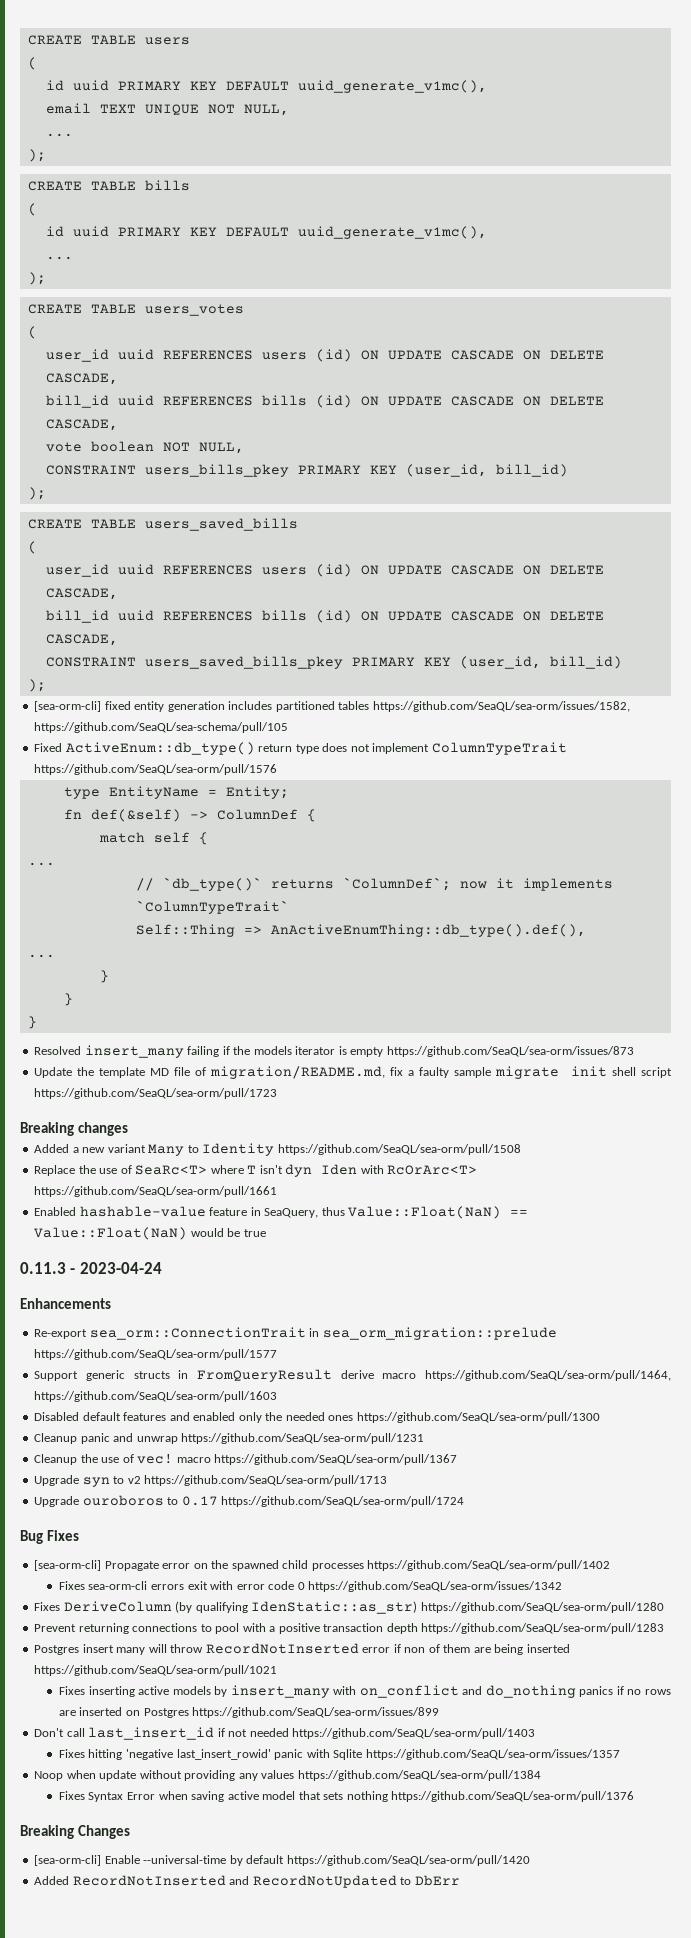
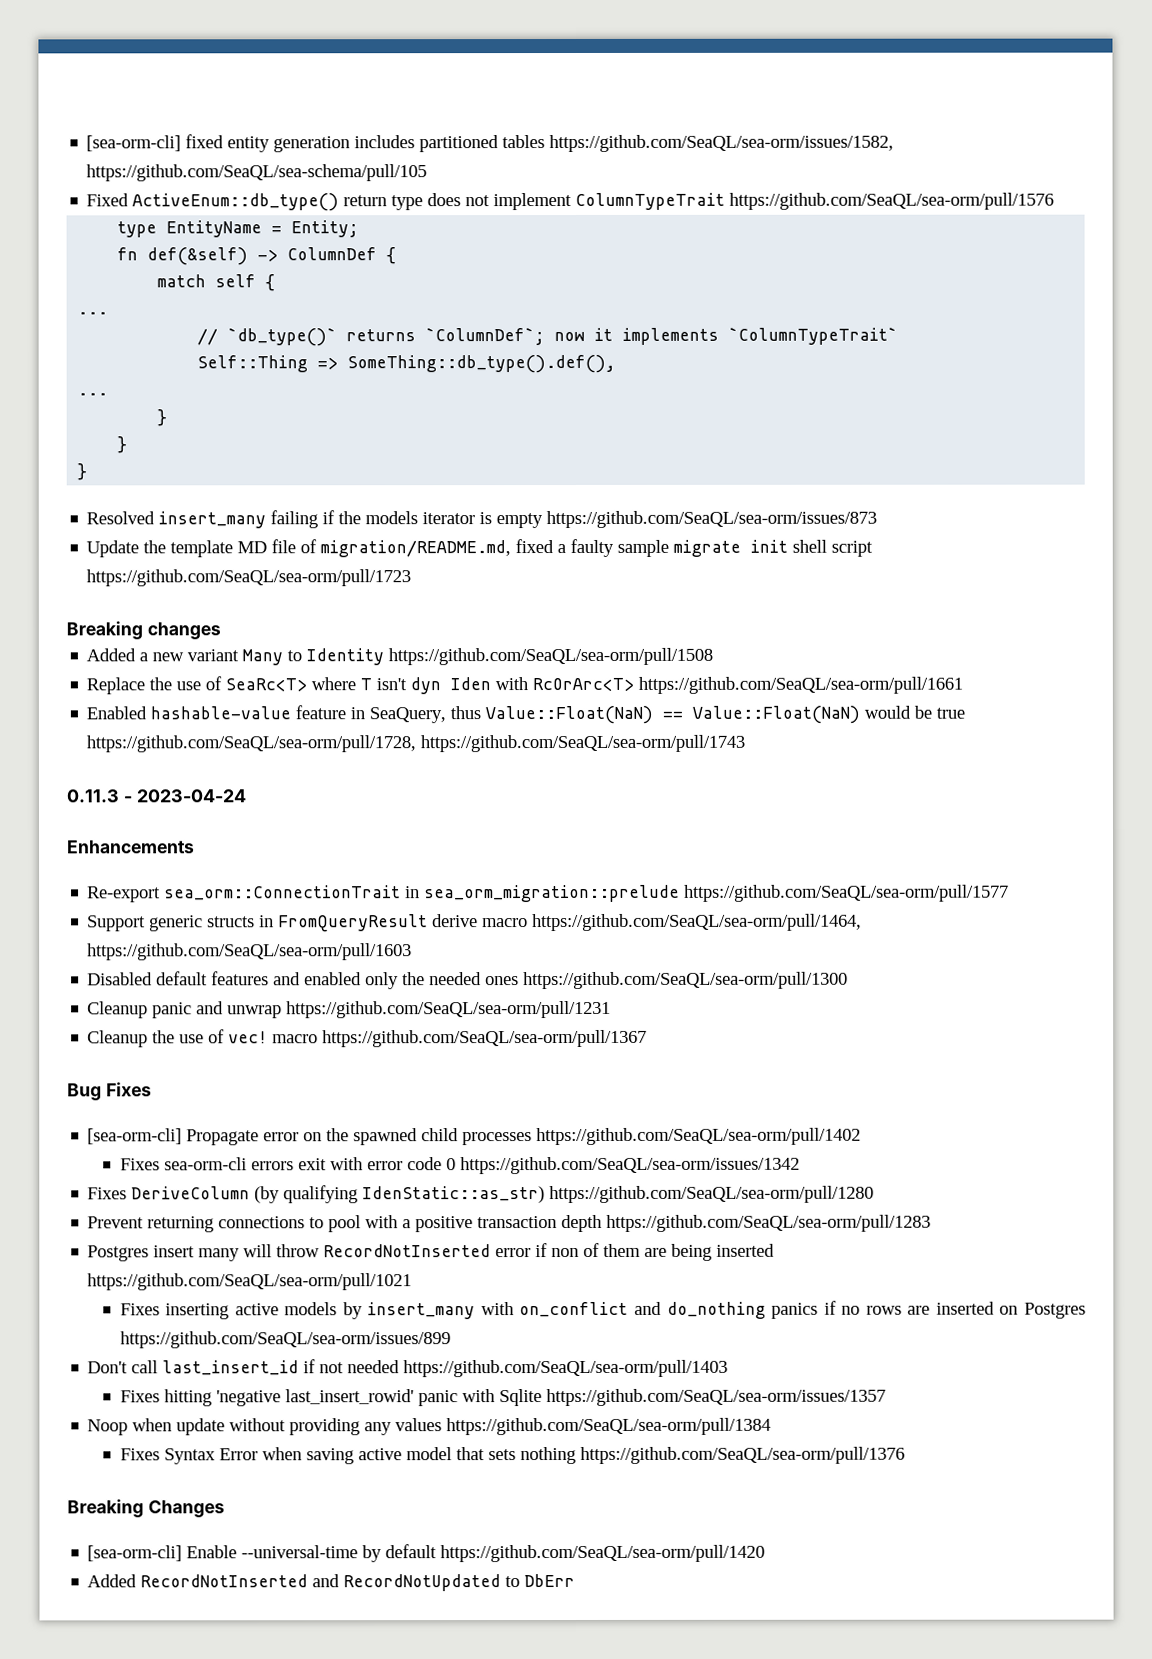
[27,35,190,45] [27,57,37,70] [45,80,487,93] [45,103,289,116] [45,133,73,137] [27,149,46,162] [27,180,190,191] [27,203,37,216] [45,226,487,239] [45,256,73,260] [27,272,46,285] [27,304,244,316] [27,326,37,339] [45,349,604,362] [45,373,118,385] [45,395,604,408] [45,419,118,431] [45,441,244,454] [45,464,568,477] [27,487,46,500] [27,518,298,531] [27,541,37,554] [45,564,604,577] [45,588,118,600] [45,610,604,623] [45,634,118,646] [45,656,622,669] [27,679,46,692] CREATE TABLE users // ( // id uuid PRIMARY KEY DEFAULT uuid_generate_v1mc(), // email TEXT UNIQUE NOT NULL, // ... // ); // CREATE TABLE bills // ( // id uuid PRIMARY KEY DEFAULT uuid_generate_v1mc(), // ... // ); // CREATE TABLE users_votes // ( // user_id uuid REFERENCES users (id) ON UPDATE CASCADE ON DELETE CASCADE, // bill_id uuid REFERENCES bills (id) ON UPDATE CASCADE ON DELETE CASCADE, // vote boolean NOT NULL, // CONSTRAINT users_bills_pkey PRIMARY KEY (user_id, bill_id) // ); // CREATE TABLE users_saved_bills // ( // user_id uuid REFERENCES users (id) ON UPDATE CASCADE ON DELETE CASCADE, // bill_id uuid REFERENCES bills (id) ON UPDATE CASCADE ON DELETE CASCADE, // CONSTRAINT users_saved_bills_pkey PRIMARY KEY (user_id, bill_id) // ); // -> (86, 143) none
[270,924,586,937] AnActiveEnumThing::db_type().def(), -> [347,354,617,374] SomeThing::db_type().def(),
[389,1067,403,1076] fix -> [515,539,555,554] fixed
(266, 1233) none -> [86,734,746,753] https://github.com/SeaQL/sea-orm/pull/1728, https://github.com/SeaQL/sea-orm/pull/1743
[34,1475,388,1487] [34,1495,465,1507] // Upgrade syn to v2 https://github.com/SeaQL/sea-orm/pull/1713 // Upgrade ouroboros to 0.17 https://github.com/SeaQL/sea-orm/pull/1724 -> (648, 1038) none

